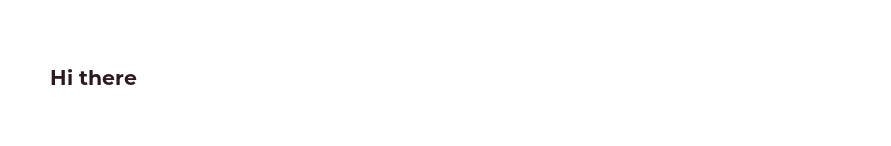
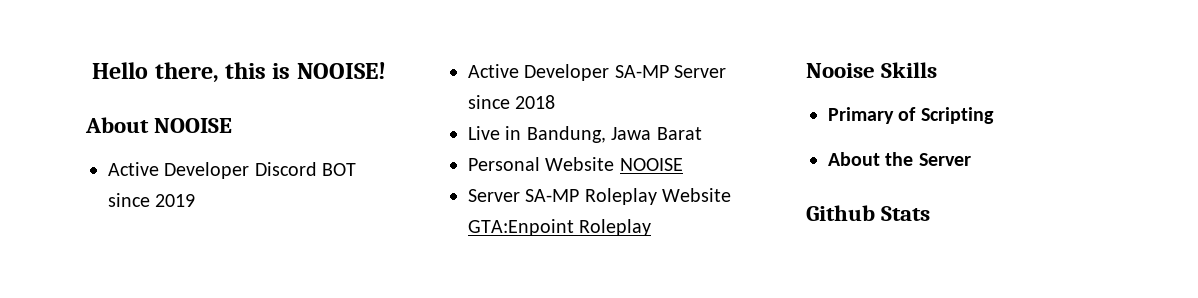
[50,69,137,85] Hi there -> [92,62,386,83] [85,117,233,133] [108,162,357,179] [108,193,196,207] [468,64,727,81] [468,95,556,109] [468,126,702,143] [468,157,683,171] [468,188,732,205] [468,219,652,236] [806,62,938,78] [828,107,994,124] [828,152,971,166] [806,205,931,221] Hello there, this is NOOISE! // About NOOISE // Active Developer Discord BOT since 2019 // Active Developer SA-MP Server since 2018 // Live in Bandung, Jawa Barat // Personal Website NOOISE // Server SA-MP Roleplay Website GTA:Enpoint Roleplay // Nooise Skills // Primary of Scripting // About the Server // Github Stats

